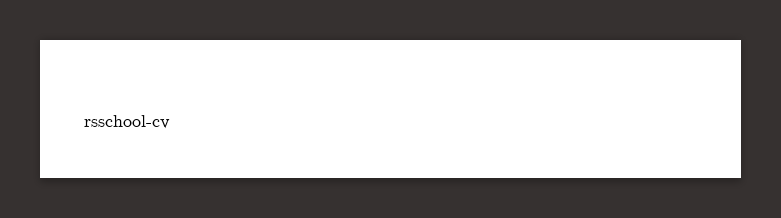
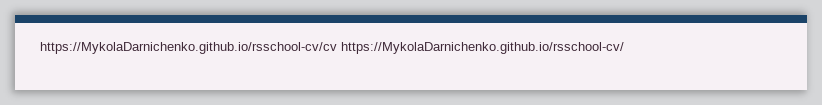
[84,115,170,129] rsschool-cv -> [40,42,624,54] https://MykolaDarnichenko.github.io/rsschool-cv/cv https://MykolaDarnichenko.github.io/rsschool-cv/

